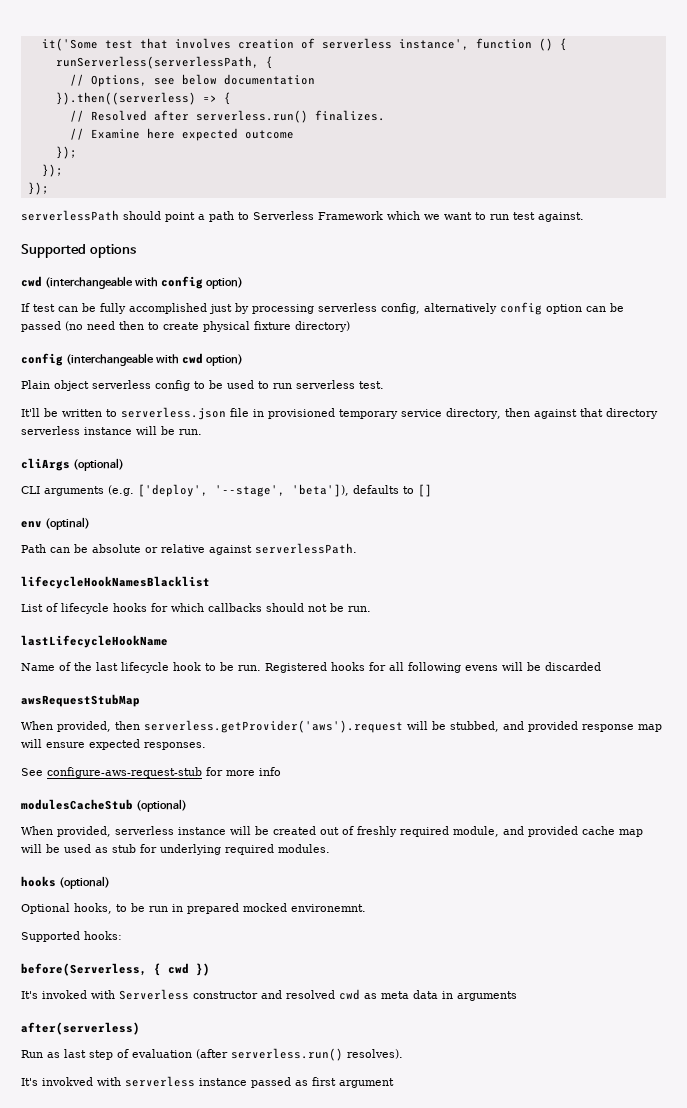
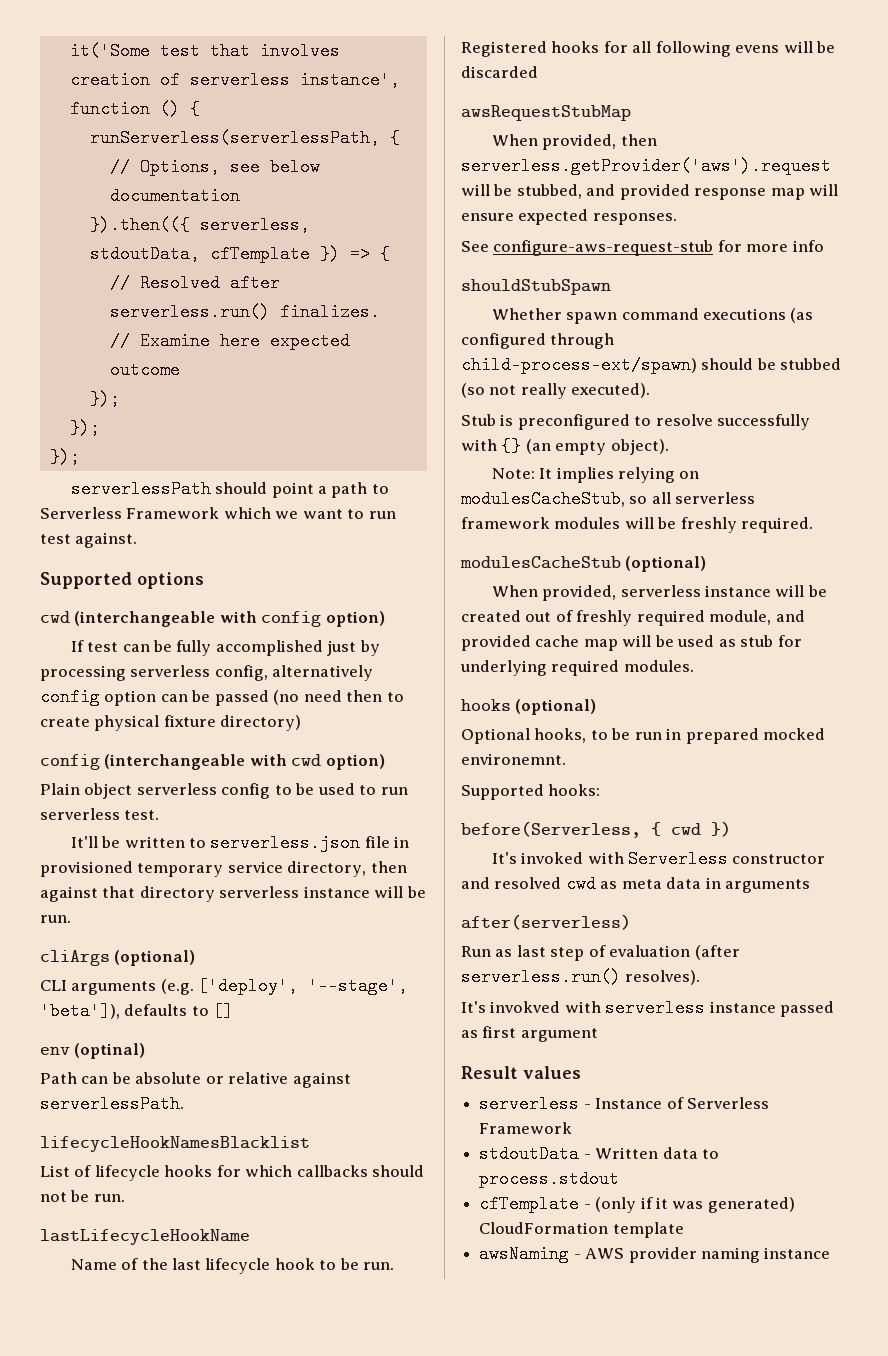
[55,92,196,105] }).then((serverless) -> [89,216,310,234] [89,245,340,263] }).then(({ serverless, stdoutData, cfTemplate })
(281, 771) none -> [461,279,611,295] [491,308,814,324] [461,333,615,349] [461,356,842,374] [461,383,651,399] [461,414,811,430] [461,437,669,455] [491,467,700,483] [461,490,756,508] [461,517,814,533] // shouldStubSpawn // Whether spawn command executions (as configured through child-process-ext/spawn) should be stubbed (so not really executed). // Stub is preconfigured to resolve successfully with {} (an empty object). // Note: It implies relying on modulesCacheStub, so all serverless framework modules will be freshly required.
(394, 1083) none -> [461,1066,581,1079] [479,1095,769,1113] [479,1122,573,1134] [479,1145,719,1163] [479,1170,620,1188] [479,1195,795,1213] [479,1222,684,1238] [479,1245,831,1263] // Result values // serverless - Instance of Serverless Framework // stdoutData - Written data to process.stdout // cfTemplate - (only if it was generated) CloudFormation template // awsNaming - AWS provider naming instance

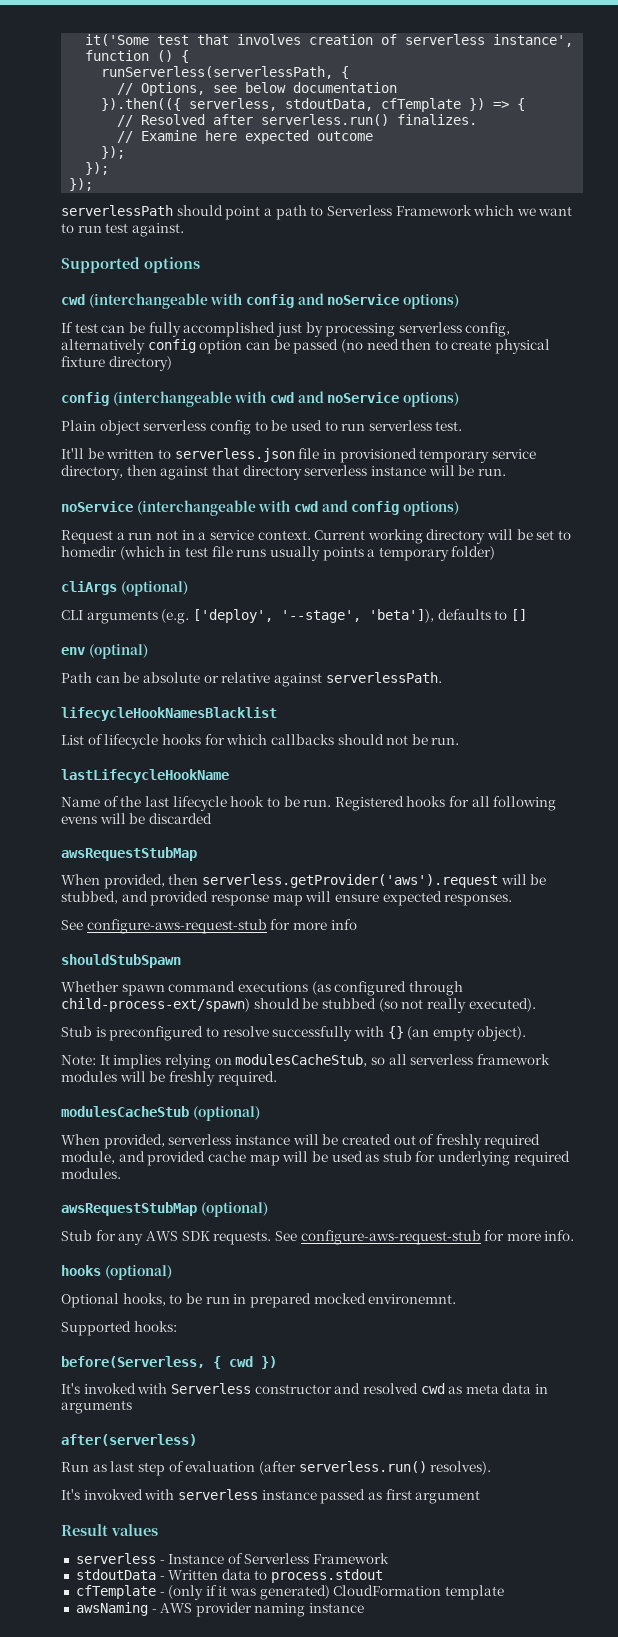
[325,611,385,627] option) -> [297,293,459,309] and noService options)
[325,754,385,770] option) -> [297,391,459,407] and noService options)
(71, 919) none -> [61,500,459,516] [61,529,572,544] [61,546,496,561] // noService (interchangeable with cwd and config options) // Request a run not in a service context. Current working directory will be set to homedir (which in test file runs usually points a temporary folder)
(694, 666) none -> [61,1202,268,1217] [61,1230,575,1245] // awsRequestStubMap (optional) // Stub for any AWS SDK requests. See configure-aws-request-stub for more info.

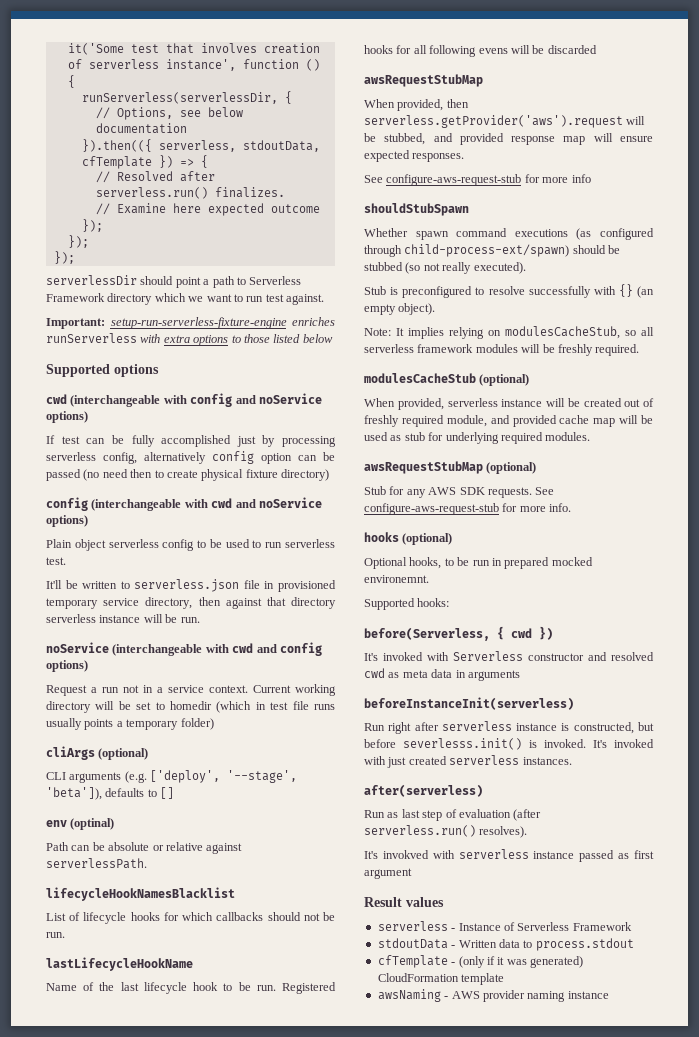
[101,66,334,79] runServerless(serverlessPath, -> [81,92,278,104] runServerless(serverlessDir,
[61,205,173,216] serverlessPath -> [46,275,137,285] serverlessDir
(472, 210) none -> [107,293,153,305] directory
(184, 230) none -> [46,317,335,329] [46,333,333,346] // Important: setup-run-serverless-fixture-engine enriches runServerless with extra options to those listed below
(132, 1407) none -> [364,697,574,710] [364,721,654,734] [364,738,654,750] [364,755,572,768] // beforeInstanceInit(serverless) // Run right after serverless instance is constructed, but before severlesss.init() is invoked. It's invoked with just created serverless instances.

